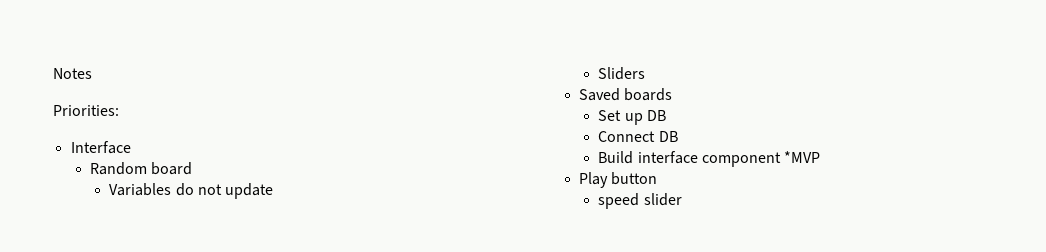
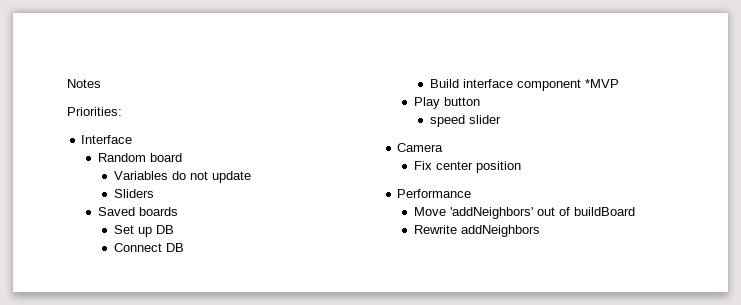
(682, 199) none -> [397,143,444,152] [413,161,521,173] [397,189,472,198] [413,207,635,219] [413,225,540,237] // Camera // Fix center position // Performance // Move 'addNeighbors' out of buildBoard // Rewrite addNeighbors

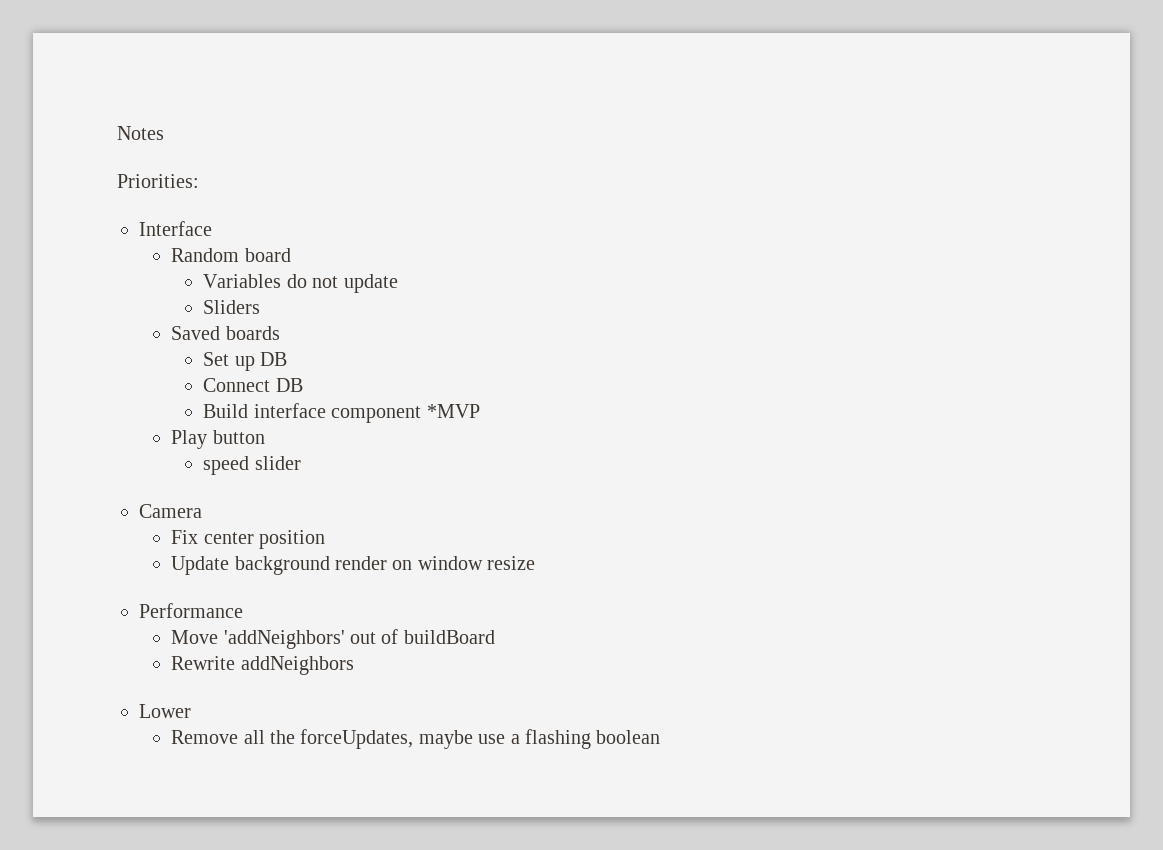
(521, 167) none -> [171,556,536,575] // Update background render on window resize
(540, 231) none -> [139,704,191,718] [171,729,661,749] // Lower // Remove all the forceUpdates, maybe use a flashing boolean

